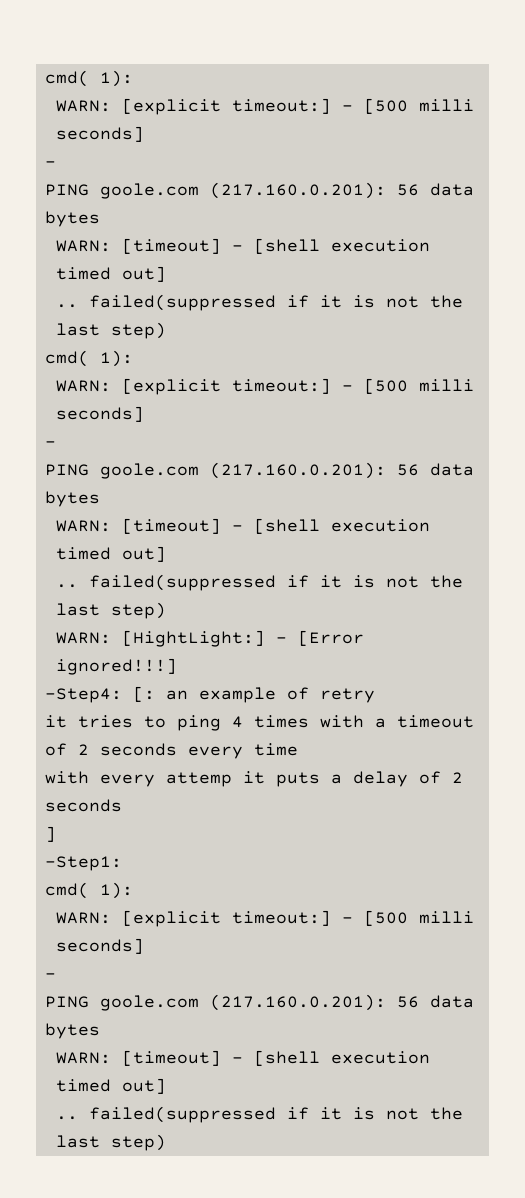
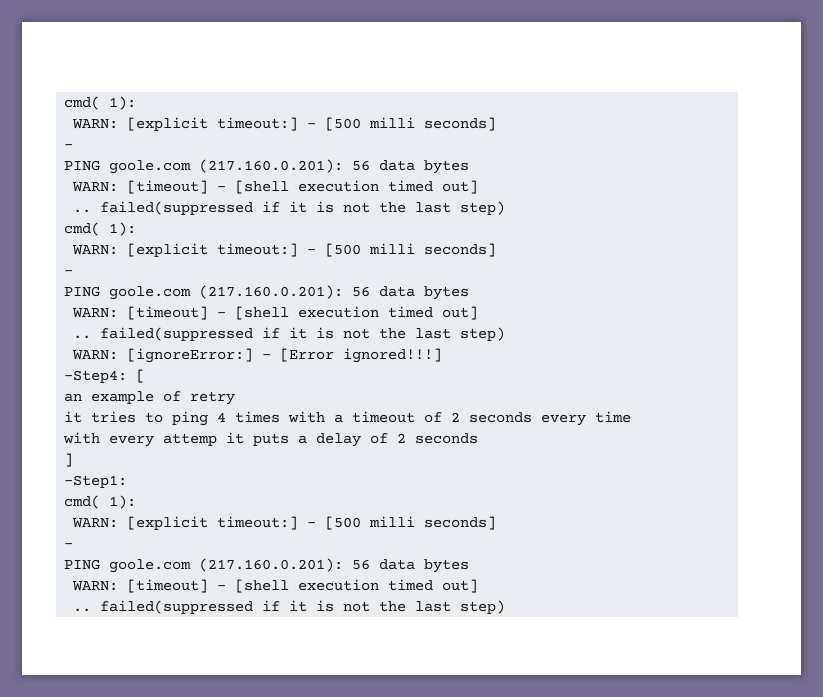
[122,630,266,647] [HightLight:] -> [127,348,254,363] [ignoreError:]
[133,686,156,702] [: -> [136,369,146,383] [ //

